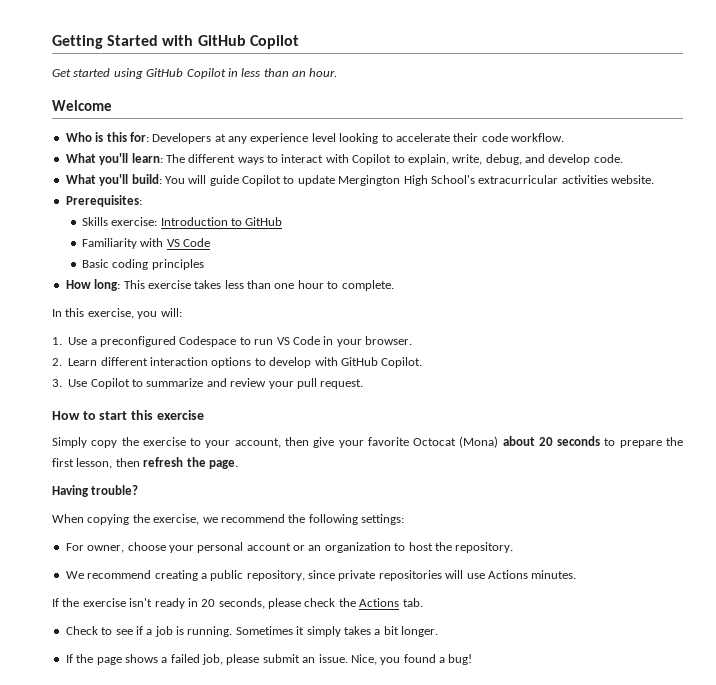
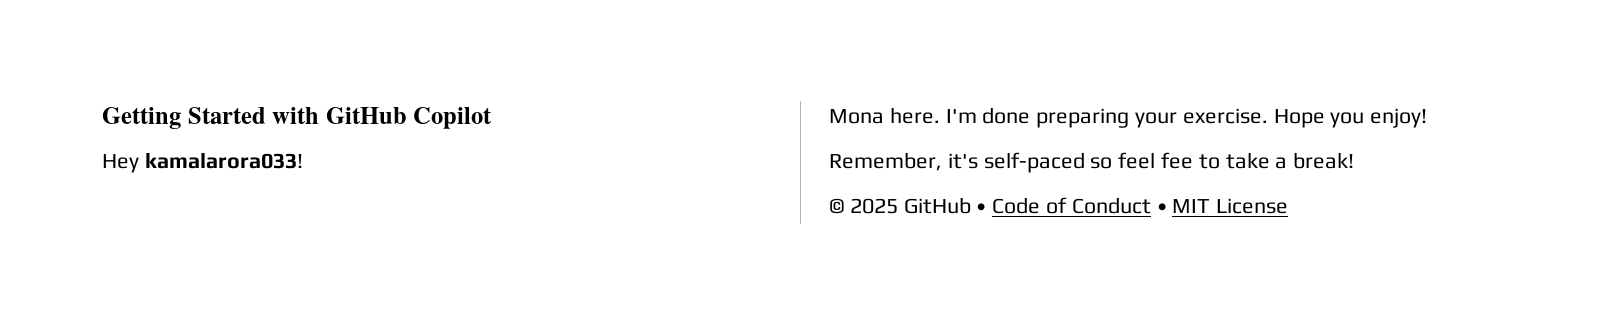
[52,68,338,79] [52,100,112,111] [65,132,564,144] [65,153,623,165] [65,174,654,186] [65,195,142,207] [81,217,283,226] [81,238,210,249] [81,259,204,270] [65,279,394,291] [52,308,182,319] [52,336,412,347] [52,357,423,368] [52,378,364,389] [52,410,204,420] [52,436,683,448] [52,457,238,469] [52,485,139,497] [52,514,404,525] [65,542,514,553] [65,570,577,581] [52,598,423,609] [65,626,438,637] [65,654,473,665] Get started using GitHub Copilot in less than an hour. // Welcome // Who is this for: Developers at any experience level looking to accelerate their code workflow. // What you'll learn: The different ways to interact with Copilot to explain, write, debug, and develop code. // What you'll build: You will guide Copilot to update Mergington High School's extracurricular activities website. // Prerequisites: // Skills exercise: Introduction to GitHub // Familiarity with VS Code // Basic coding principles // How long: This exercise takes less than one hour to complete. // In this exercise, you will: // 1. Use a preconfigured Codespace to run VS Code in your browser. // 2. Learn different interaction options to develop with GitHub Copilot. // 3. Use Copilot to summarize and review your pull request. // How to start this exercise // Simply copy the exercise to your account, then give your favorite Octocat (Mona) about 20 seconds to prepare the first lesson, then refresh the page. // Having trouble? // When copying the exercise, we recommend the following settings: // For owner, choose your personal account or an organization to host the repository. // We recommend creating a public repository, since private repositories will use Actions minutes. // If the exercise isn't ready in 20 seconds, please check the Actions tab. // Check to see if a job is running. Sometimes it simply takes a bit longer. // If the page shows a failed job, please submit an issue. Nice, you found a bug! -> [102,152,303,173] [829,107,1428,128] [829,152,1355,173] [829,197,1289,214] Hey kamalarora033! // Mona here. I'm done preparing your exercise. Hope you enjoy! // Remember, it's self-paced so feel fee to take a break! // © 2025 GitHub • Code of Conduct • MIT License

